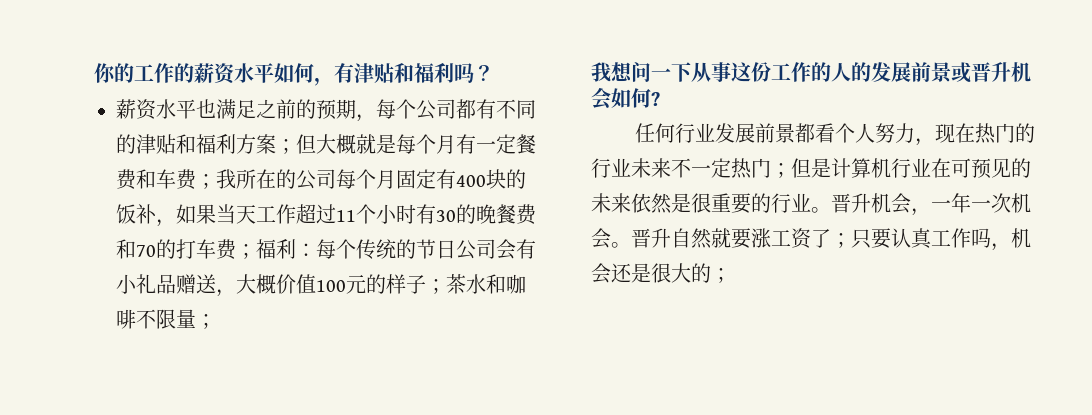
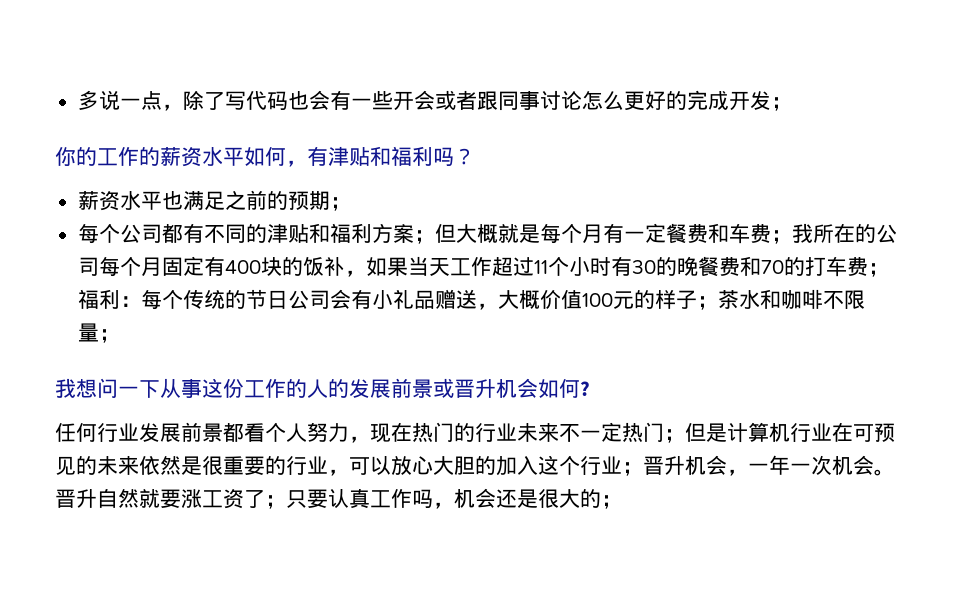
(94, 73) none -> [77,90,792,111] 多说一点，除了写代码也会有一些开会或者跟同事讨论怎么更好的完成开发； //
[356,114,376,122] ， -> [329,197,351,211] ； //
[811,207,831,213] 。 -> [328,455,643,476] ，可以放心大胆的加入这个行业；

